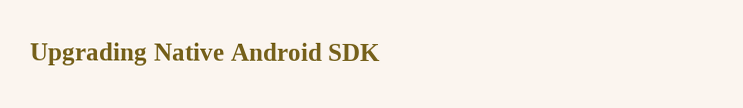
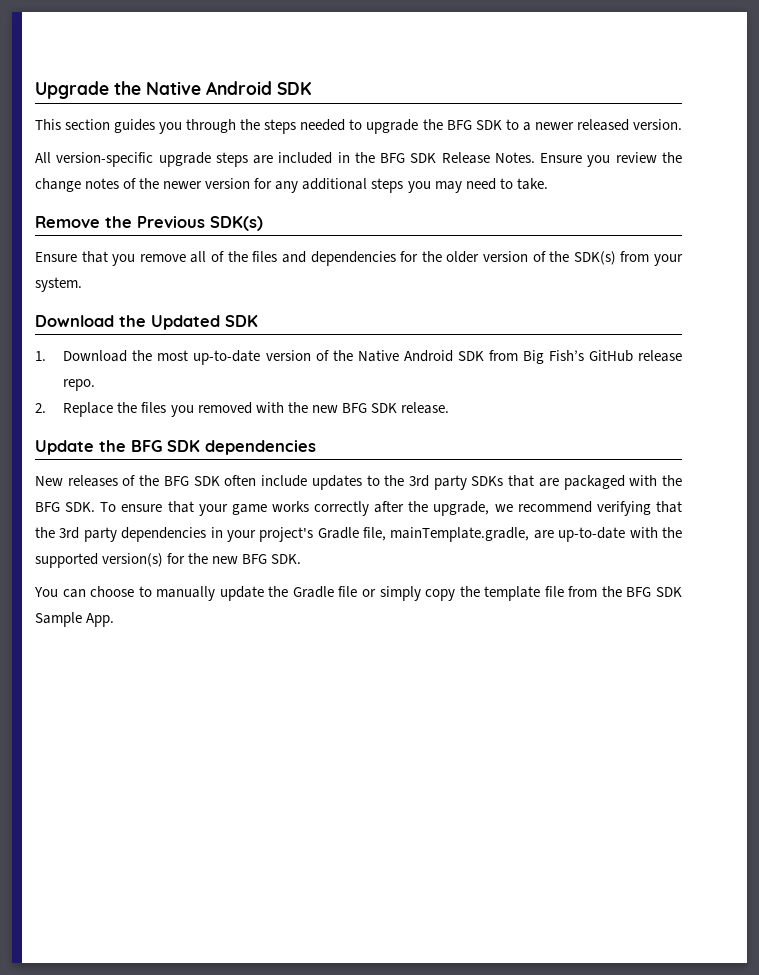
[29,42,382,66] Upgrading Native Android SDK -> [35,81,311,99] [35,119,682,134] [35,152,682,167] [35,178,548,193] [35,216,263,231] [35,251,683,266] [35,277,82,292] [35,315,258,330] [35,350,683,365] [63,379,96,391] [35,402,449,417] [35,440,316,455] [35,475,682,490] [35,501,682,516] [35,527,682,542] [35,553,302,568] [34,586,682,601] [35,612,115,627] Upgrade the Native Android SDK // This section guides you through the steps needed to upgrade the BFG SDK to a newer released version. // All version-specific upgrade steps are included in the BFG SDK Release Notes. Ensure you review the change notes of the newer version for any additional steps you may need to take. // Remove the Previous SDK(s) // Ensure that you remove all of the files and dependencies for the older version of the SDK(s) from your system. // Download the Updated SDK // 1. Download the most up-to-date version of the Native Android SDK from Big Fish’s GitHub release repo. // 2. Replace the files you removed with the new BFG SDK release. // Update the BFG SDK dependencies // New releases of the BFG SDK often include updates to the 3rd party SDKs that are packaged with the BFG SDK. To ensure that your game works correctly after the upgrade, we recommend verifying that the 3rd party dependencies in your project's Gradle file, mainTemplate.gradle, are up-to-date with the supported version(s) for the new BFG SDK. // You can choose to manually update the Gradle file or simply copy the template file from the BFG SDK Sample App.

